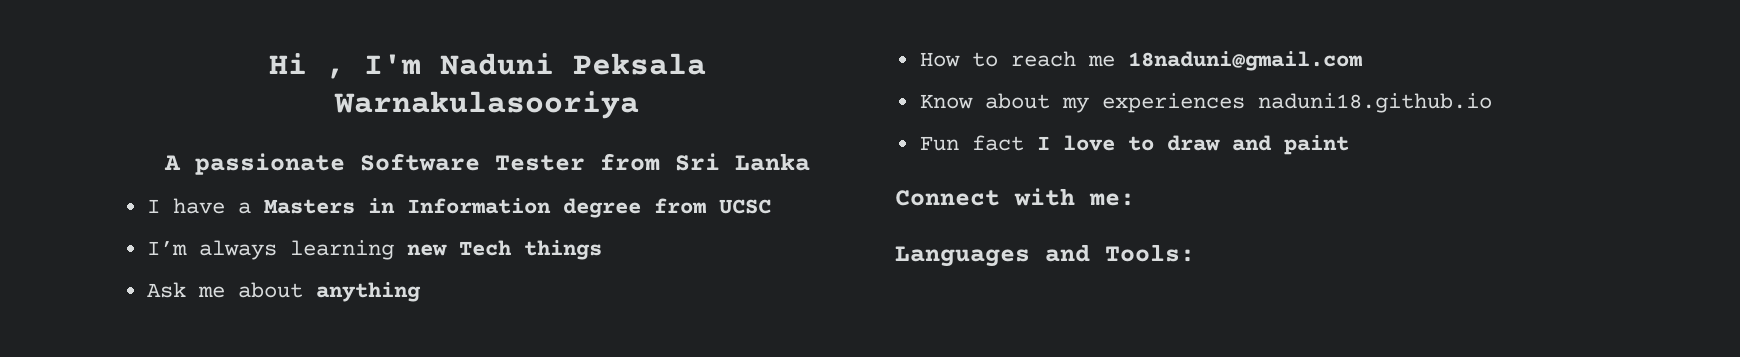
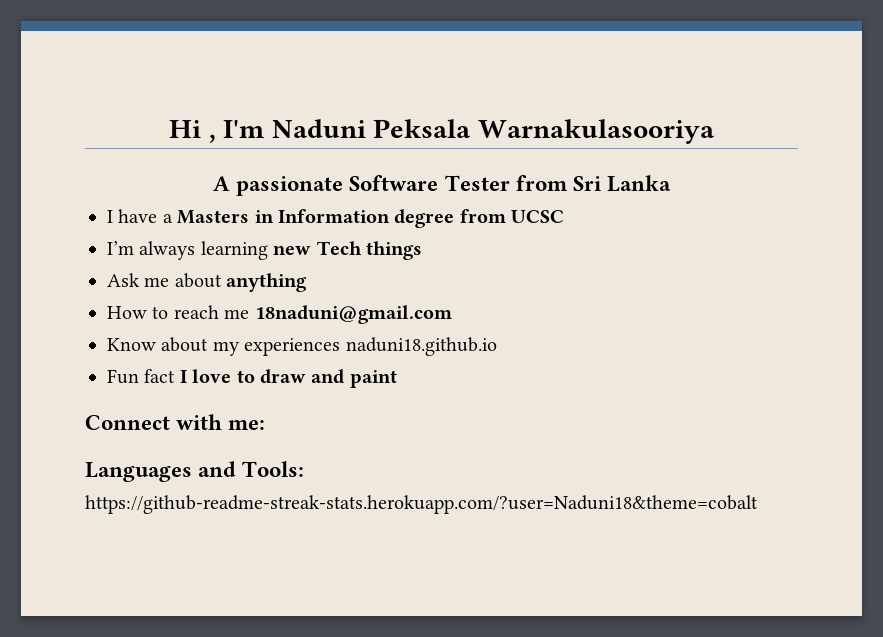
(1195, 253) none -> [85,495,758,514] // https://github-readme-streak-stats.herokuapp.com/?user=Naduni18&theme=cobalt

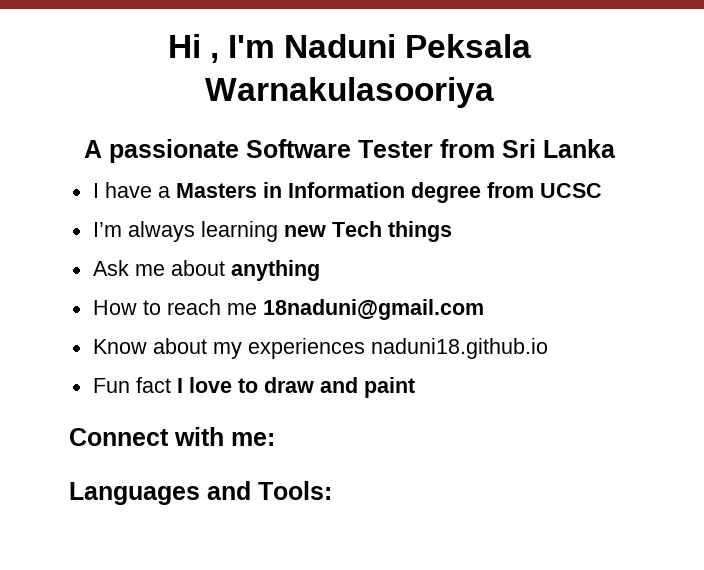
[85,495,758,514] // https://github-readme-streak-stats.herokuapp.com/?user=Naduni18&theme=cobalt -> (332, 490) none

